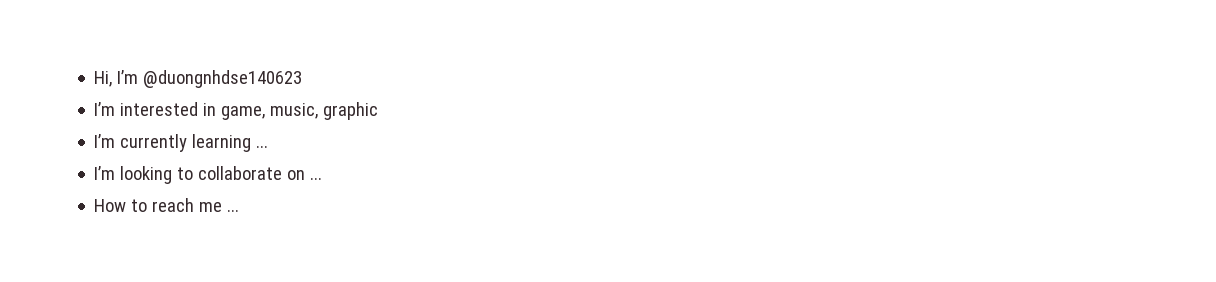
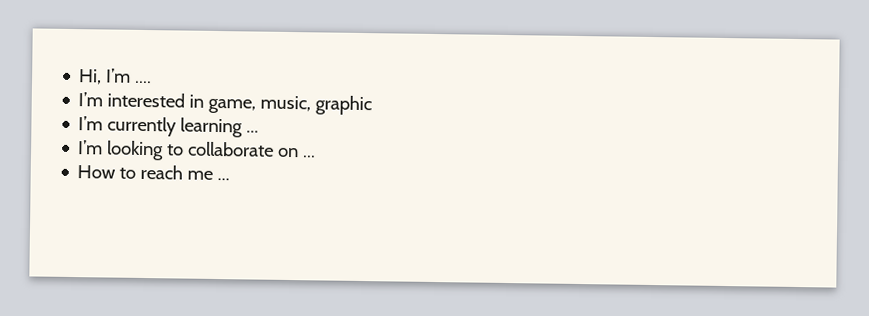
[143,70,303,88] @duongnhdse140623 -> [135,80,153,84] ....

